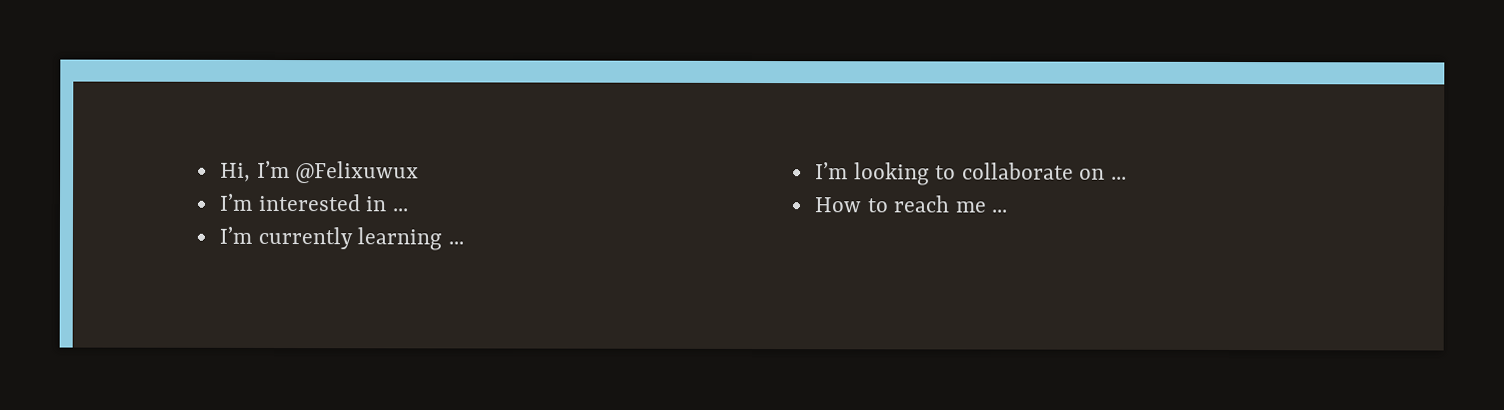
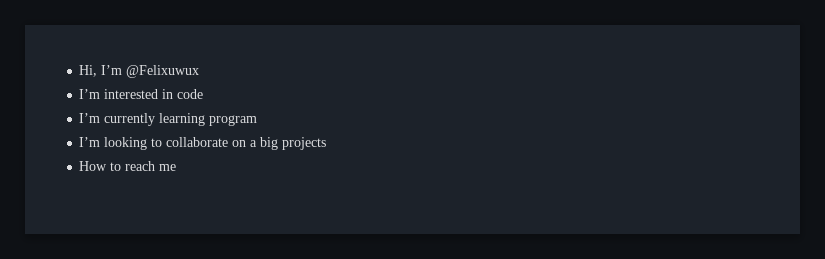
[391,208,408,212] ... -> [177,89,204,99] code
[447,241,464,245] ... -> [209,115,258,126] program
[1111,176,1128,180] ... -> [250,137,327,150] a big projects
[991,209,1008,213] ... -> (177, 167) none

